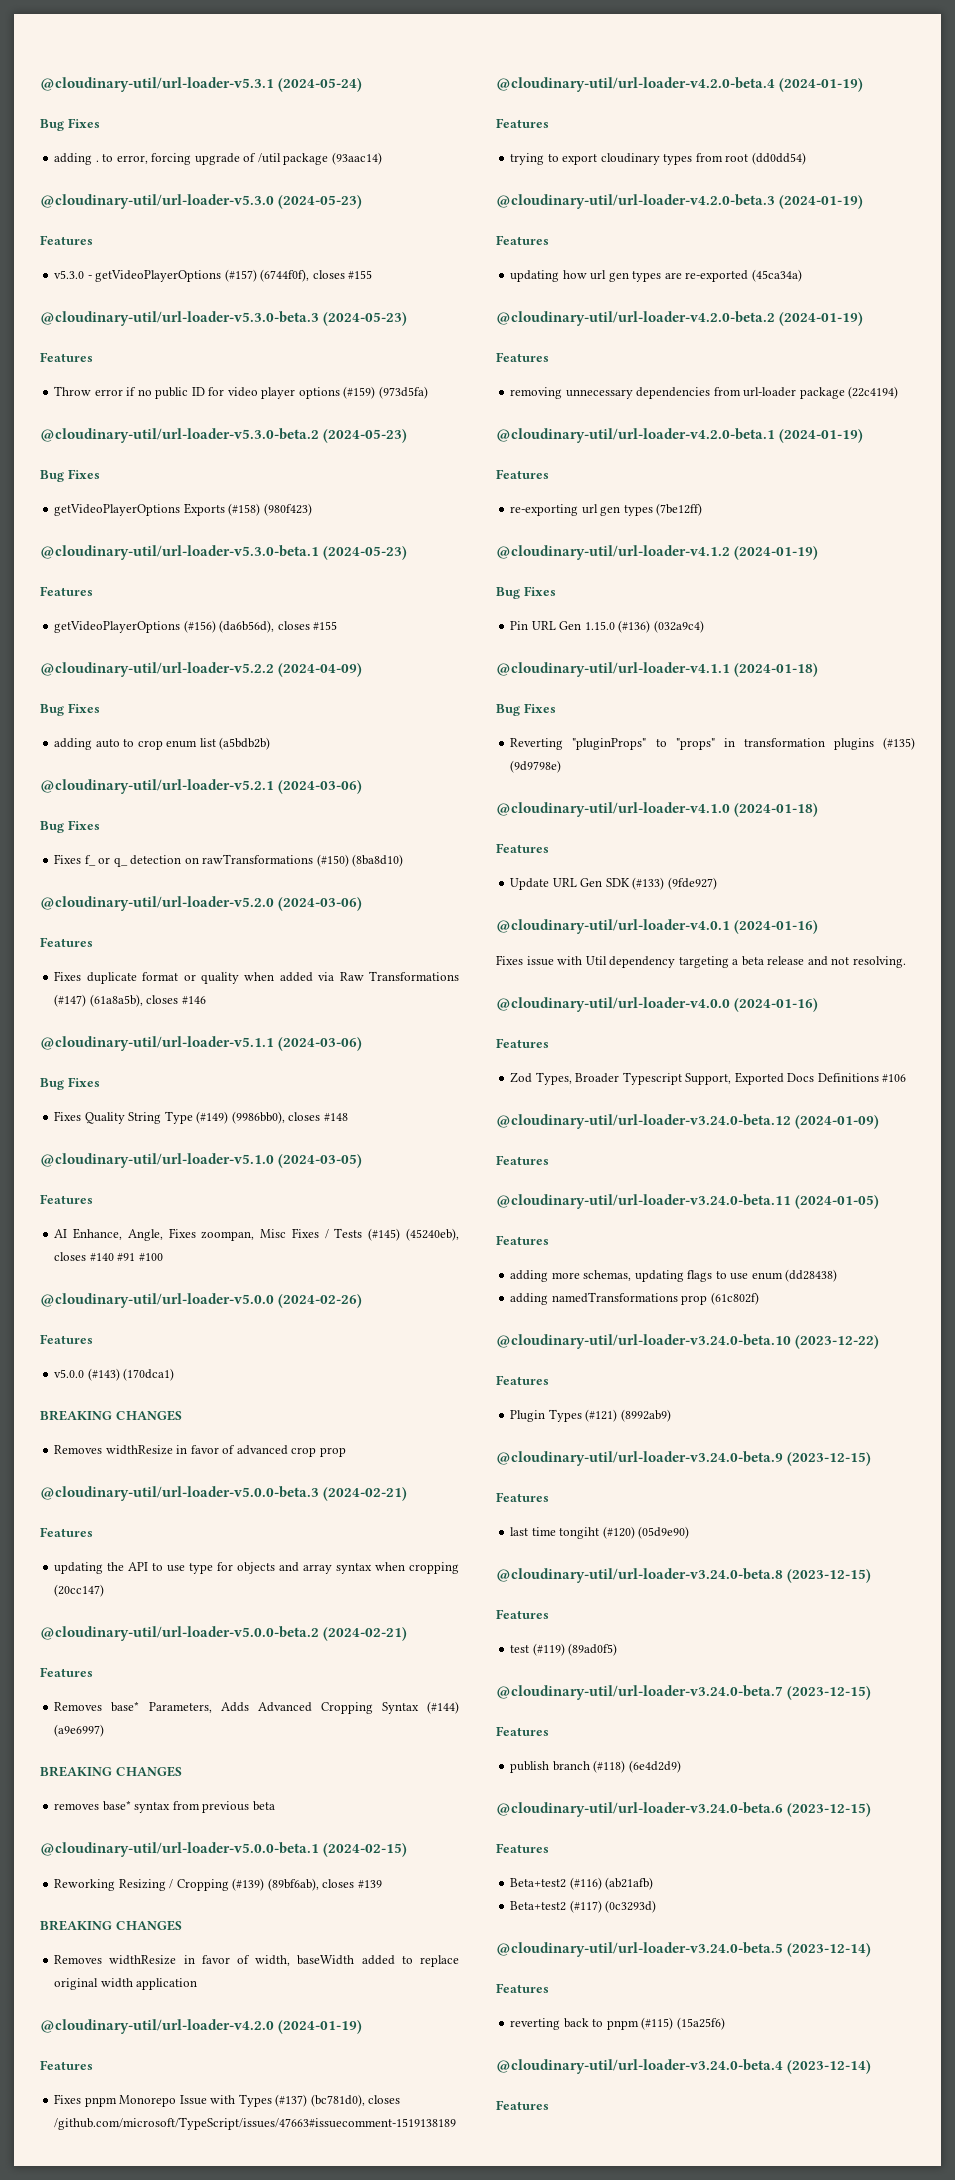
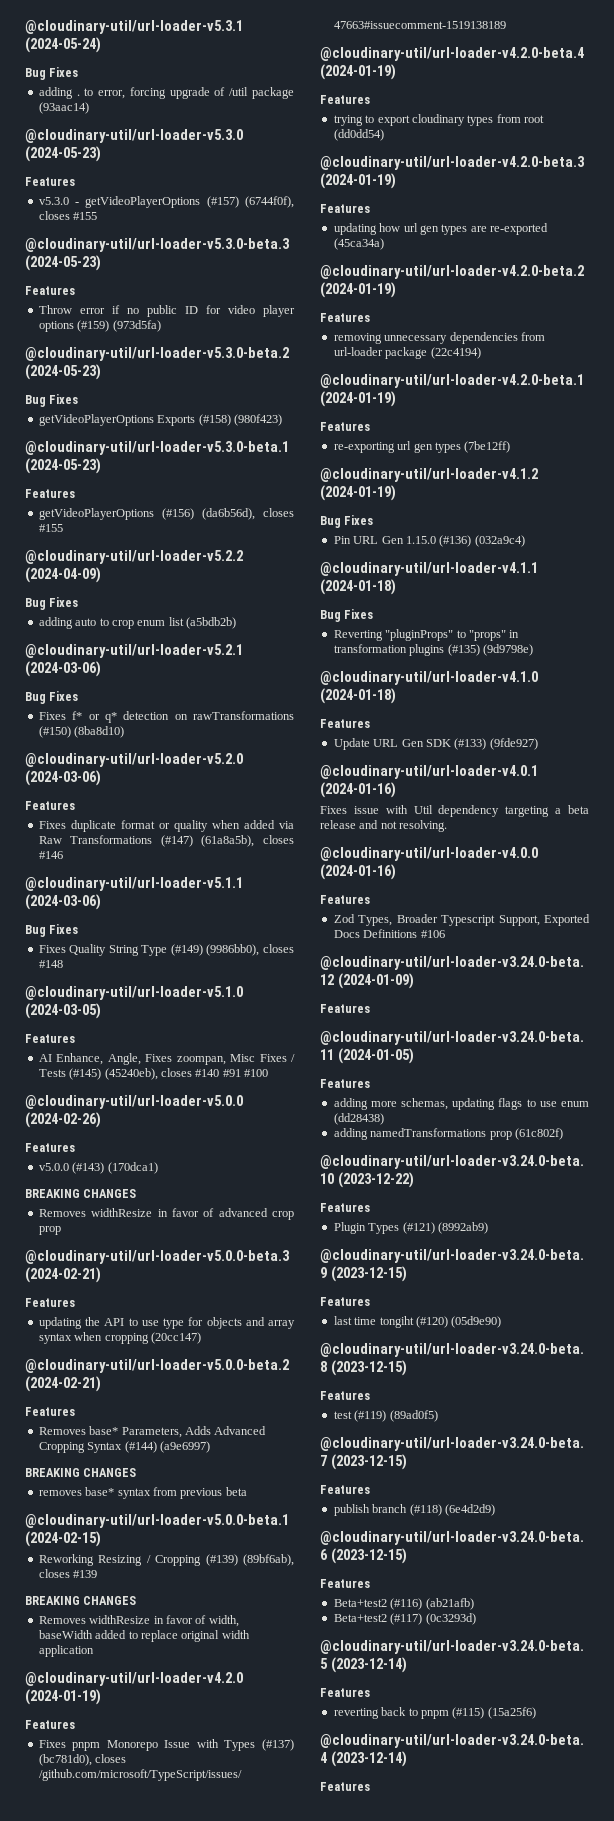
[84,855,128,867] f_ or q_ -> [72,711,117,723] f* or q*

